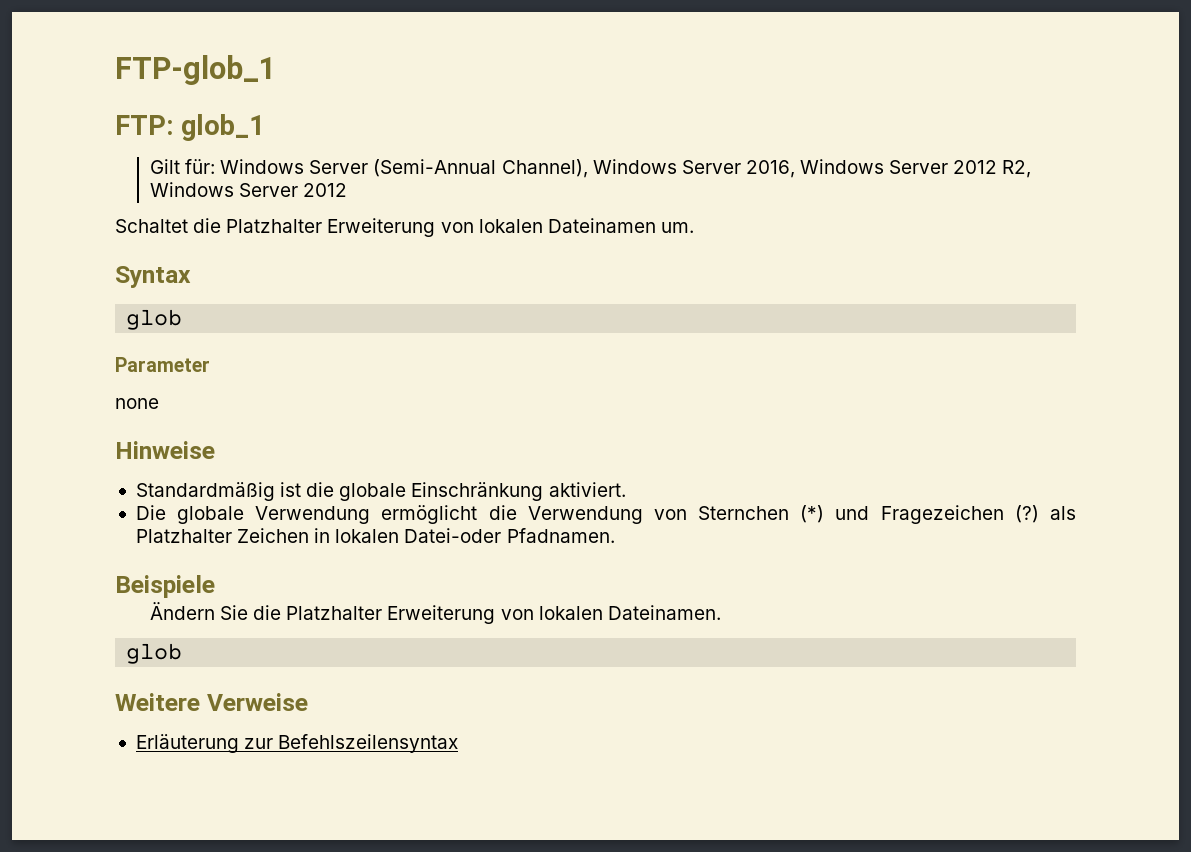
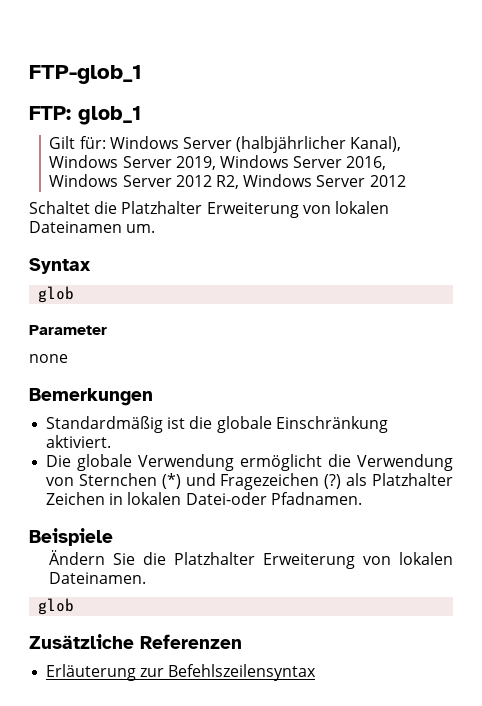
[373,159,588,178] (Semi-Annual Channel), -> [236,136,402,153] [49,155,216,170] (halbjährlicher Kanal), Windows Server 2019,
[115,441,215,459] Hinweise -> [29,388,153,406] Bemerkungen
[115,693,308,711] Weitere Verweise -> [29,634,242,649] Zusätzliche Referenzen

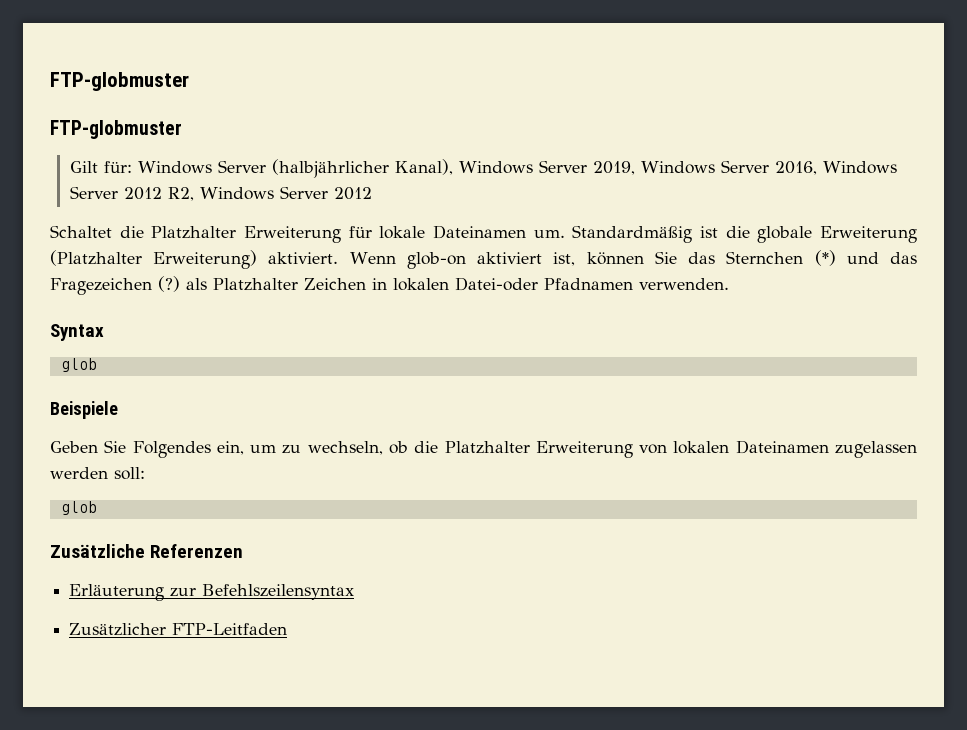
[29,65,142,84] [29,106,141,125] FTP-glob_1 // FTP: glob_1 -> [50,72,189,91] [50,120,182,139] FTP-globmuster // FTP-globmuster
[302,201,389,214] von lokalen -> [348,226,426,239] für lokale
[29,258,91,274] [38,286,75,303] [29,325,107,335] [29,354,68,363] [29,388,153,406] [46,416,388,433] [46,435,112,448] [46,454,453,471] [46,477,75,486] // Syntax // glob // Parameter // none // Bemerkungen // Standardmäßig ist die globale Einschränkung aktiviert. // Die globale Verwendung ermöglicht die Verwendung von -> [572,225,917,243] [50,250,716,269] Standardmäßig ist die globale Erweiterung (Platzhalter Erweiterung) aktiviert. Wenn glob-on aktiviert ist, können Sie das
(216, 479) none -> [890,252,918,264] das
[270,492,362,505] [29,528,113,546] [49,550,453,569] [49,572,147,584] Pfadnamen. // Beispiele // Ändern Sie die Platzhalter Erweiterung von lokalen Dateinamen. -> [544,278,729,290] [50,324,104,341] [60,358,97,372] [50,401,118,419] [50,440,918,458] [50,467,145,480] Pfadnamen verwenden. // Syntax // glob // Beispiele // Geben Sie Folgendes ein, um zu wechseln, ob die Platzhalter Erweiterung von lokalen Dateinamen zugelassen werden soll:
(317, 672) none -> [69,623,288,636] // Zusätzlicher FTP-Leitfaden

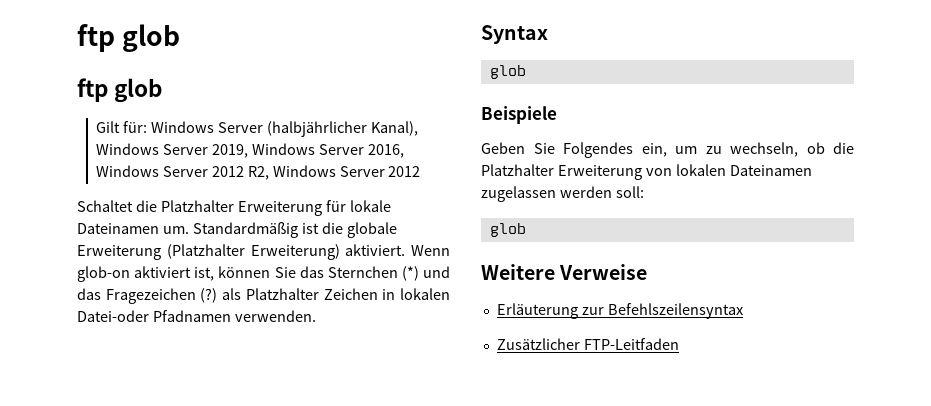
[50,72,189,91] [50,120,182,139] FTP-globmuster // FTP-globmuster -> [77,24,181,52] [77,78,163,103] ftp glob // ftp glob
[50,544,244,558] Zusätzliche Referenzen -> [481,264,648,280] Weitere Verweise

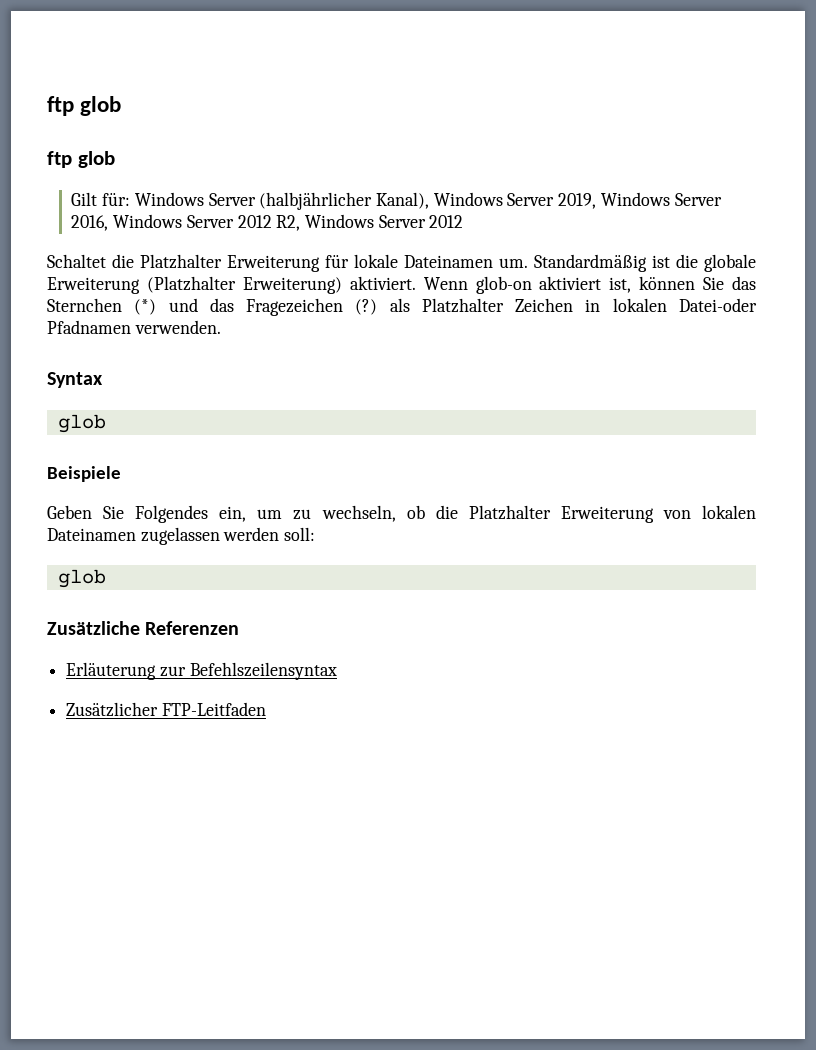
[481,264,648,280] Weitere Verweise -> [47,621,240,635] Zusätzliche Referenzen

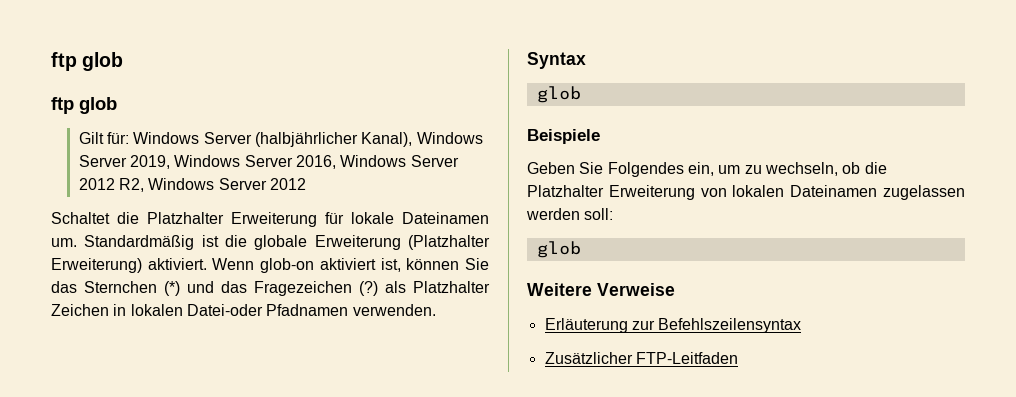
[47,621,240,635] Zusätzliche Referenzen -> [527,283,675,296] Weitere Verweise

